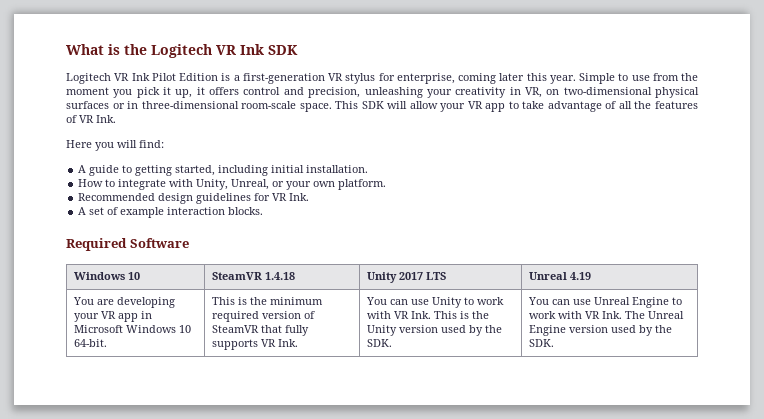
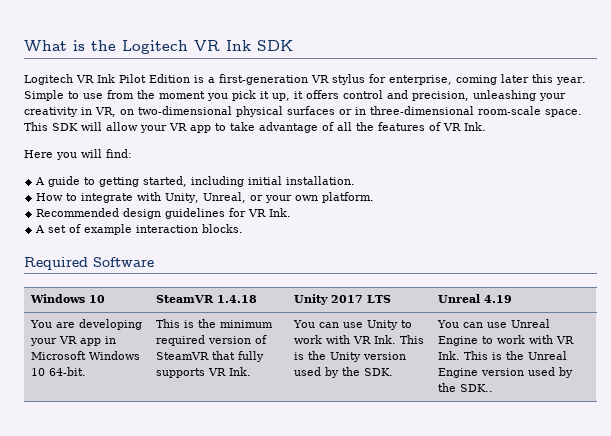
[625,311,646,319] The -> [464,351,525,360] This is the
[529,339,555,347] SDK. -> [460,384,494,392] SDK..

